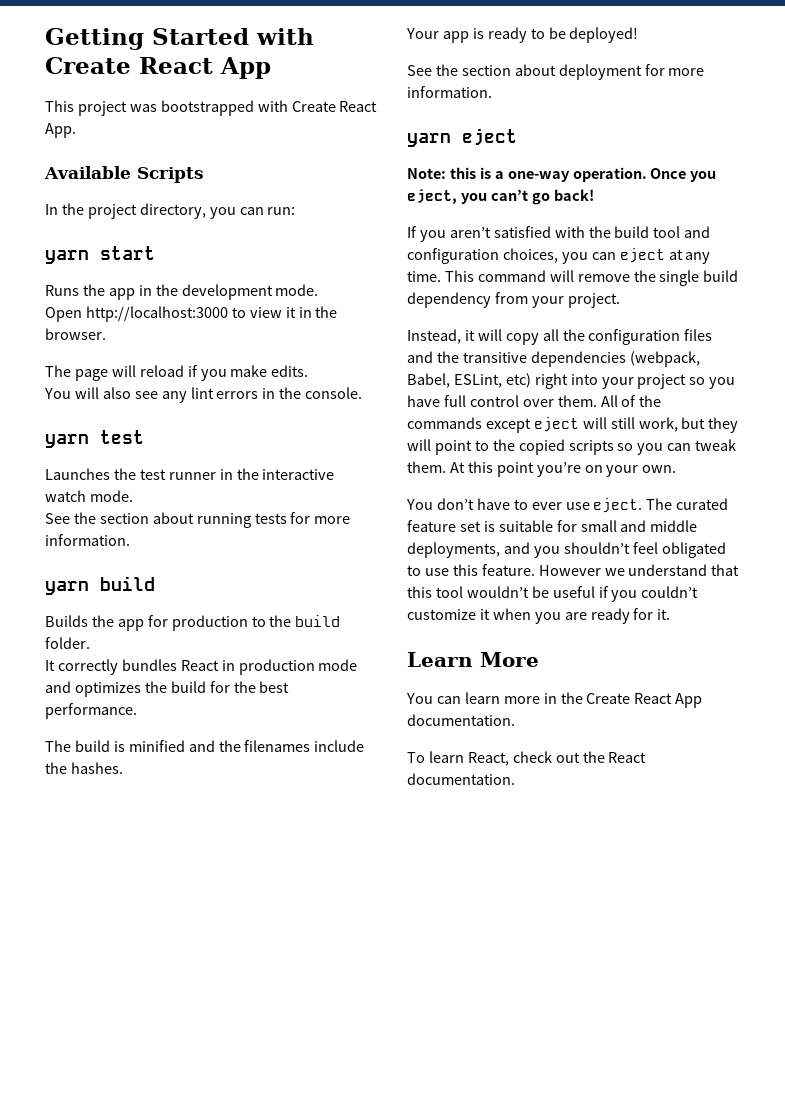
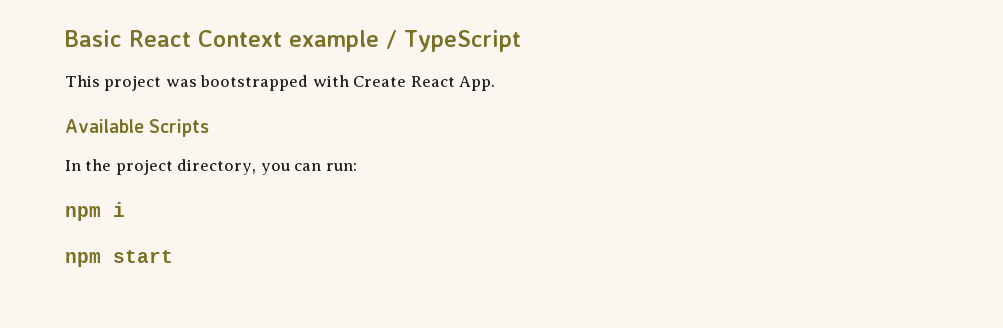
[45,28,314,50] [45,57,271,79] Getting Started with Create React App -> [65,30,521,52] Basic React Context example / TypeScript
[45,246,155,264] [45,284,319,300] [45,306,338,322] [45,328,106,340] [45,365,309,381] [44,387,363,403] [45,430,144,448] [45,468,335,480] [45,490,133,502] [45,512,351,528] [45,534,130,546] [45,576,155,595] [45,615,341,631] [45,637,90,649] [45,659,358,675] [45,681,290,697] [45,703,137,719] [45,740,365,752] [45,762,123,774] [406,27,639,43] [407,64,705,80] [407,86,492,98] [407,128,517,147] [407,167,717,182] [407,189,594,205] [407,226,711,242] [407,248,711,264] [407,270,739,286] [407,292,620,308] [407,329,713,345] [407,351,700,367] [407,373,736,389] [407,395,662,407] [407,417,739,433] [407,439,737,455] [407,461,677,477] [406,498,729,513] [407,520,698,532] [407,542,726,558] [407,564,740,576] [407,586,699,602] [407,608,671,624] [407,652,539,667] [406,692,703,708] [407,714,515,726] [407,751,647,766] [407,773,515,785] yarn start // Runs the app in the development mode. // Open http://localhost:3000 to view it in the browser. // The page will reload if you make edits. // You will also see any lint errors in the console. // yarn test // Launches the test runner in the interactive watch mode. // See the section about running tests for more information. // yarn build // Builds the app for production to the build folder. // It correctly bundles React in production mode and optimizes the build for the best performance. // The build is minified and the filenames include the hashes. // Your app is ready to be deployed! // See the section about deployment for more information. // yarn eject // Note: this is a one-way operation. Once you eject, you can’t go back! // If you aren’t satisfied with the build tool and configuration choices, you can eject at any time. This command will remove the single build dependency from your project. // Instead, it will copy all the configuration files and the transitive dependencies (webpack, Babel, ESLint, etc) right into your project so you have full control over them. All of the commands except eject will still work, but they will point to the copied scripts so you can tweak them. At this point you’re on your own. // You don’t have to ever use eject. The curated feature set is suitable for small and middle deployments, and you shouldn’t feel obligated to use this feature. However we understand that this tool wouldn’t be useful if you couldn’t customize it when you are ready for it. // Learn More // You can learn more in the Create React App documentation. // To learn React, check out the React documentation. -> [65,202,125,221] [65,250,173,267] npm i // npm start

